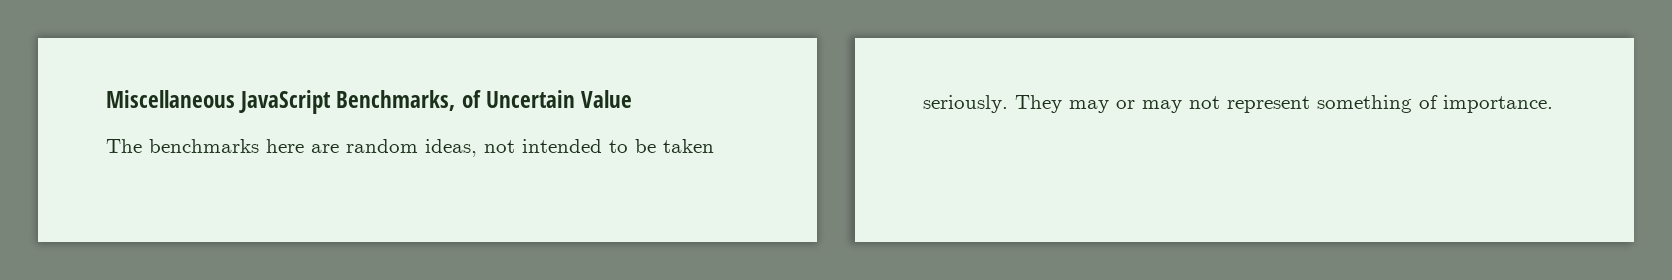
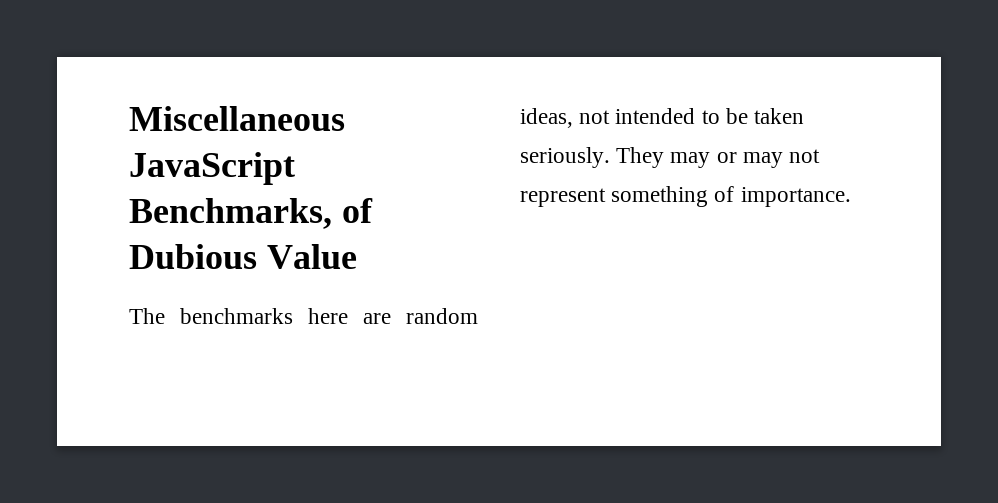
[485,90,575,108] Uncertain -> [129,244,257,269] Dubious

